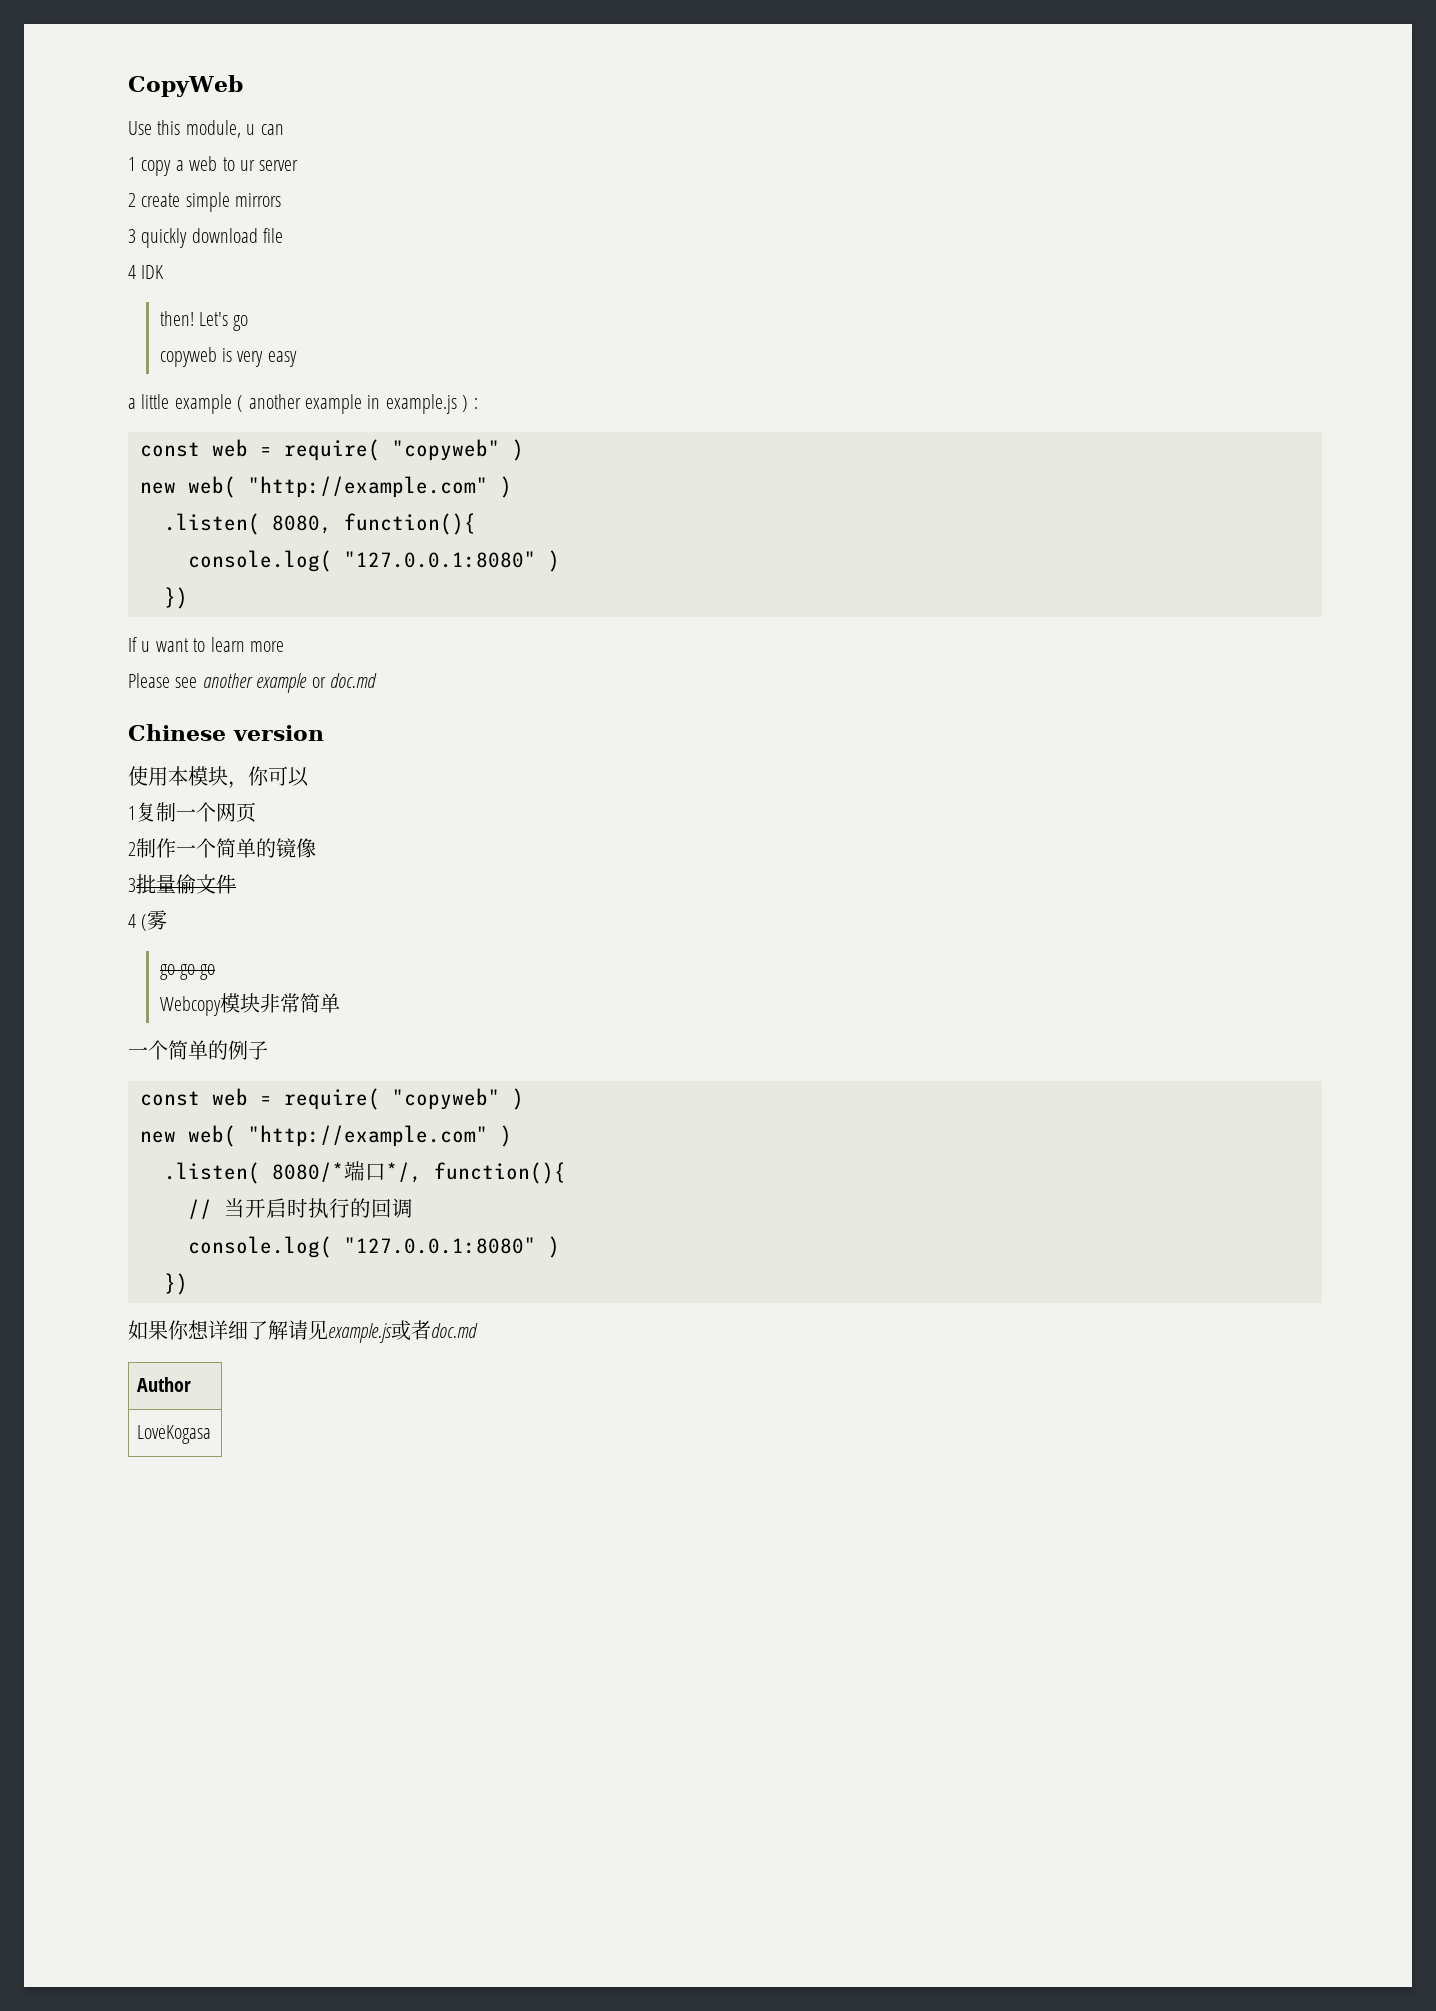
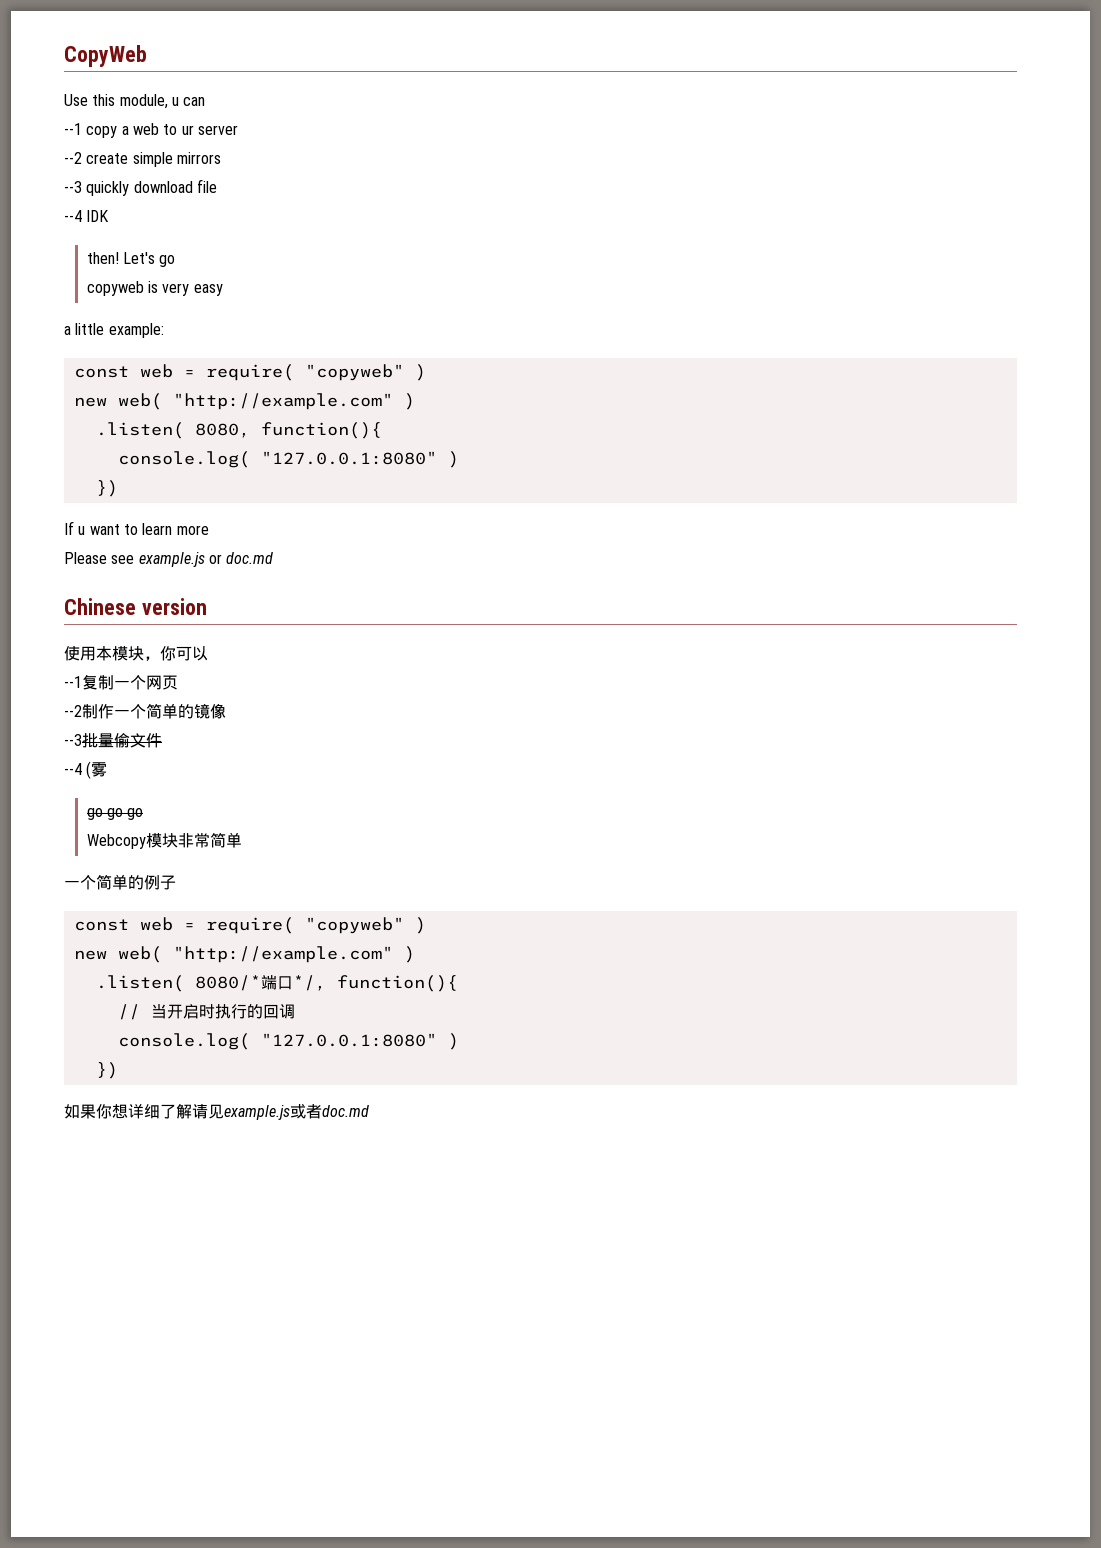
[128,157,136,171] 1 -> [64,123,82,135] --1
[128,193,136,207] 2 -> [64,152,82,164] --2
[128,229,136,243] 3 -> [64,181,82,193] --3
[128,265,136,279] 4 -> [64,210,82,222] --4
[174,394,478,414] example ( another example in example.js ) : -> [108,323,164,338] example:
[202,673,308,693] another example -> [138,552,205,567] example.js
[128,806,136,820] 1 -> [64,676,82,688] --1
[128,842,136,856] 2 -> [64,705,82,717] --2
[128,878,136,892] 3 -> [64,734,82,746] --3
[128,914,136,928] 4 -> [64,763,82,775] --4
[137,1377,192,1392] [137,1425,212,1444] // Author // LoveKogasa -> (369, 1111) none

